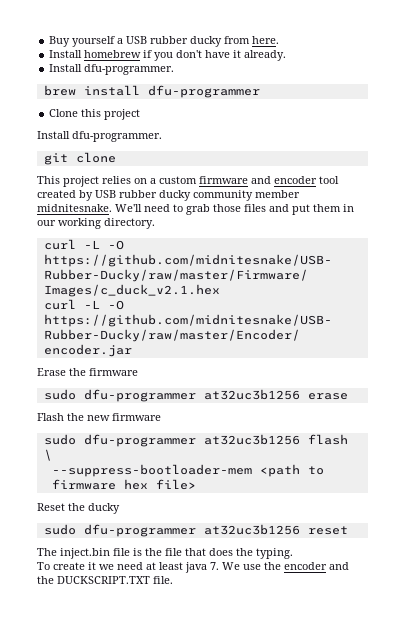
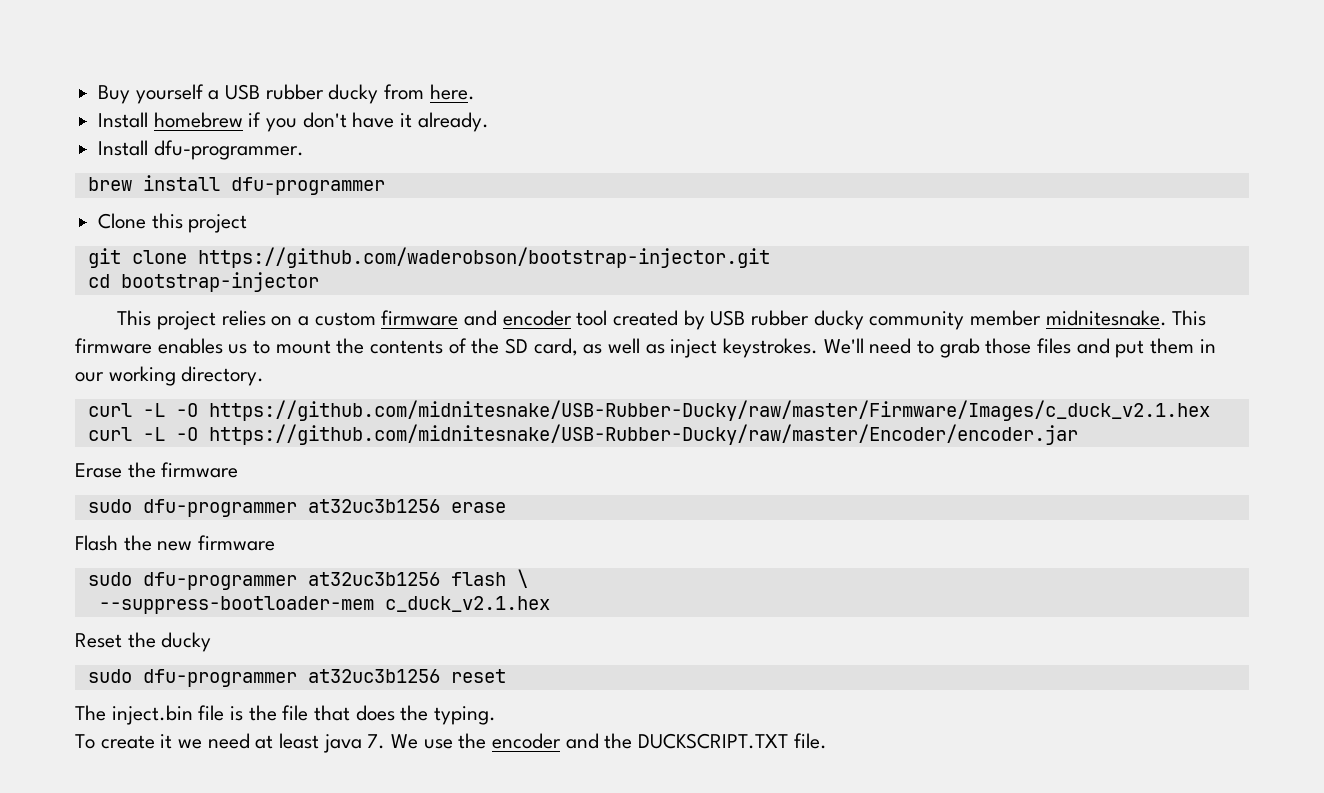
[37,131,162,142] // Install dfu-programmer. -> (248, 223) none
(116, 157) none -> [197,247,770,268] [87,272,319,292] https://github.com/waderobson/bootstrap-injector.git // cd bootstrap-injector
(112, 208) none -> [1172,310,1207,326] [75,338,819,358] This firmware enables us to mount the contents of the SD card, as well as inject keystrokes.
[259,464,324,477] [51,479,196,490] <path to firmware hex file> -> [384,596,550,612] c_duck_v2.1.hex

